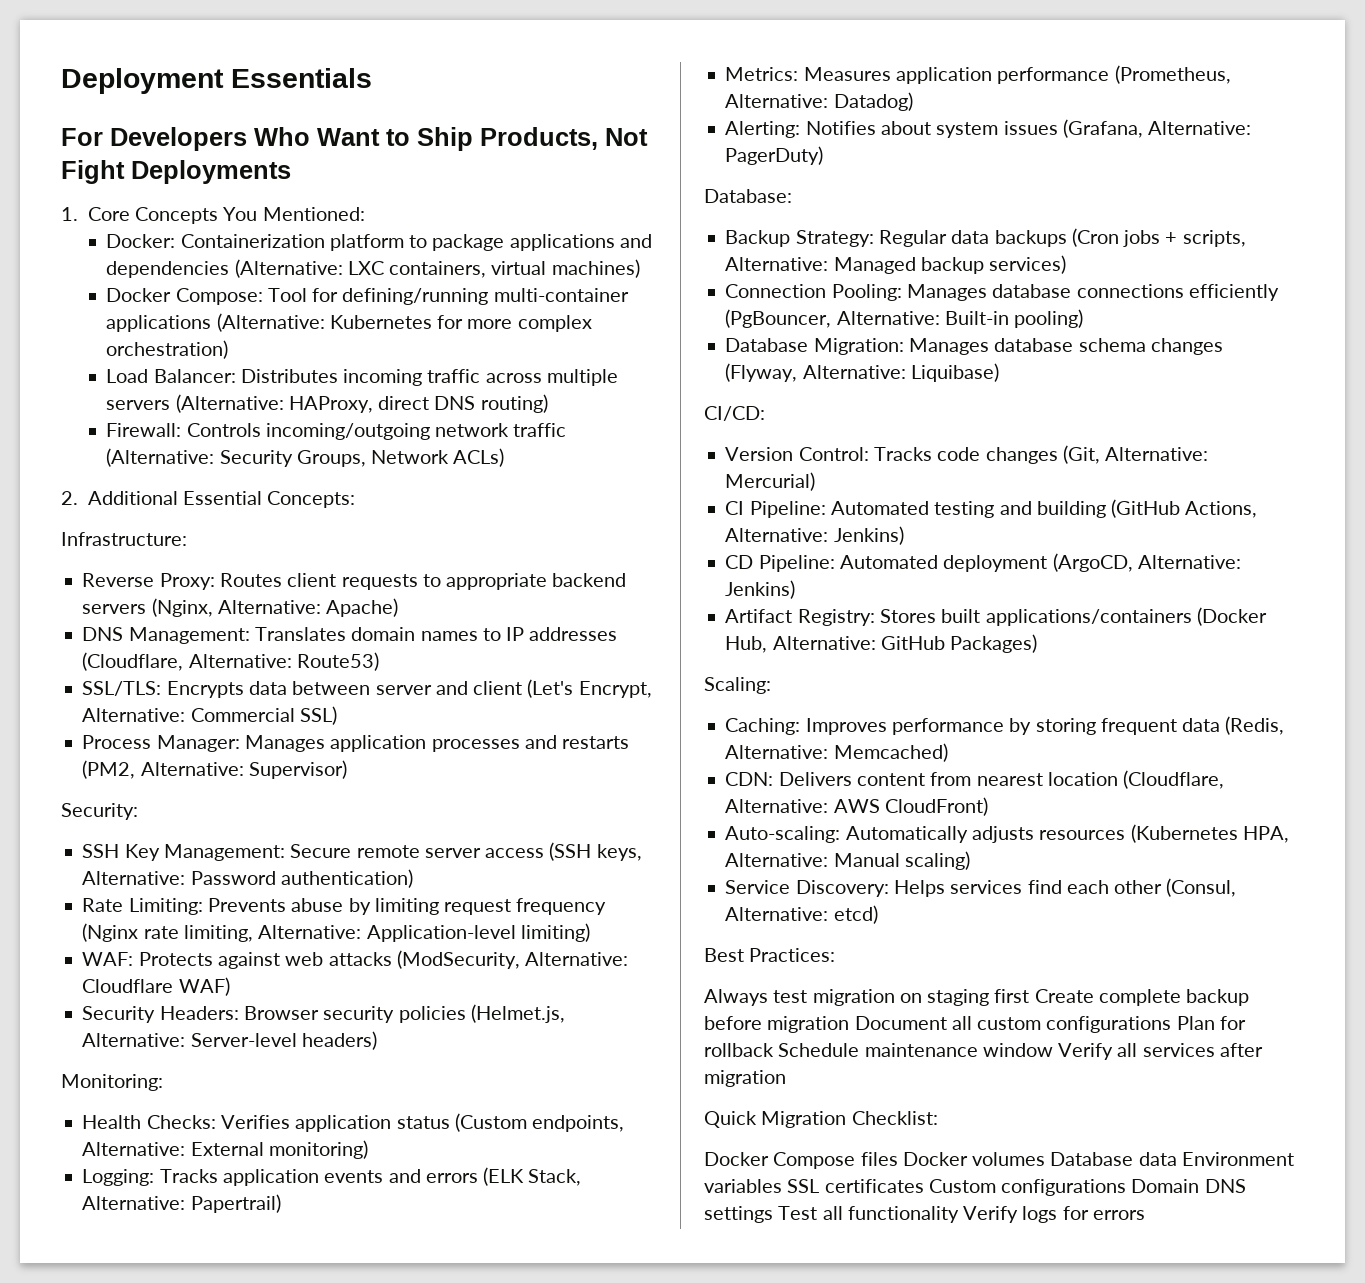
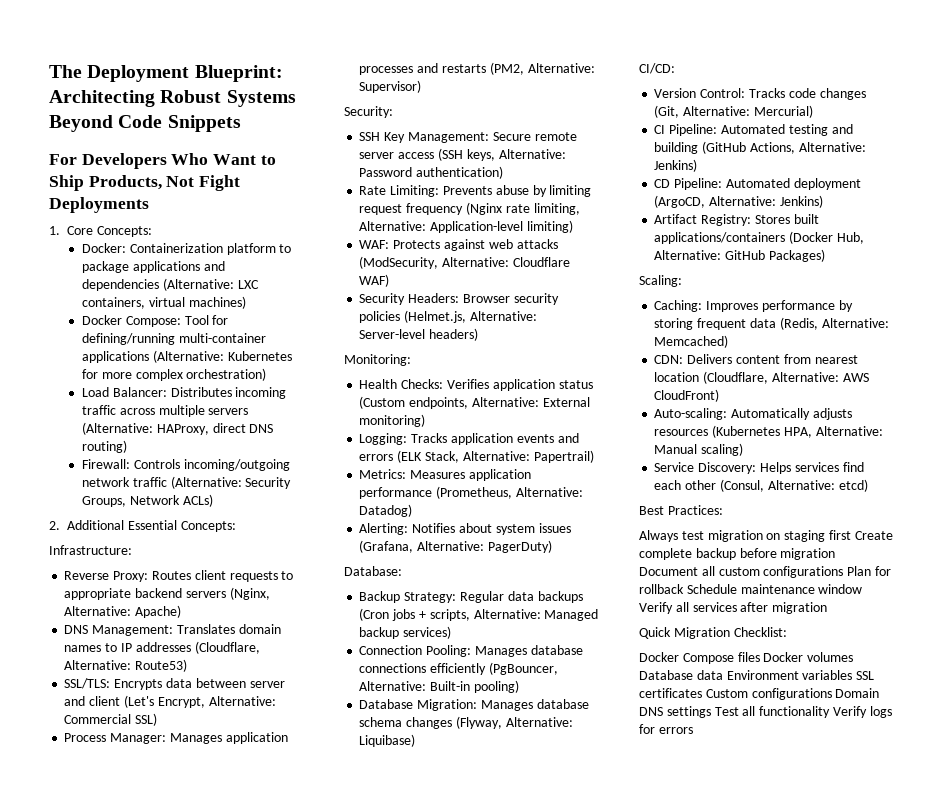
[61,68,372,94] Deployment Essentials -> [49,65,283,82] [49,90,296,107] [49,115,241,132] The Deployment Blueprint: Architecting Robust Systems Beyond Code Snippets
[135,207,365,224] Concepts You Mentioned: -> [96,226,152,237] Concepts:

